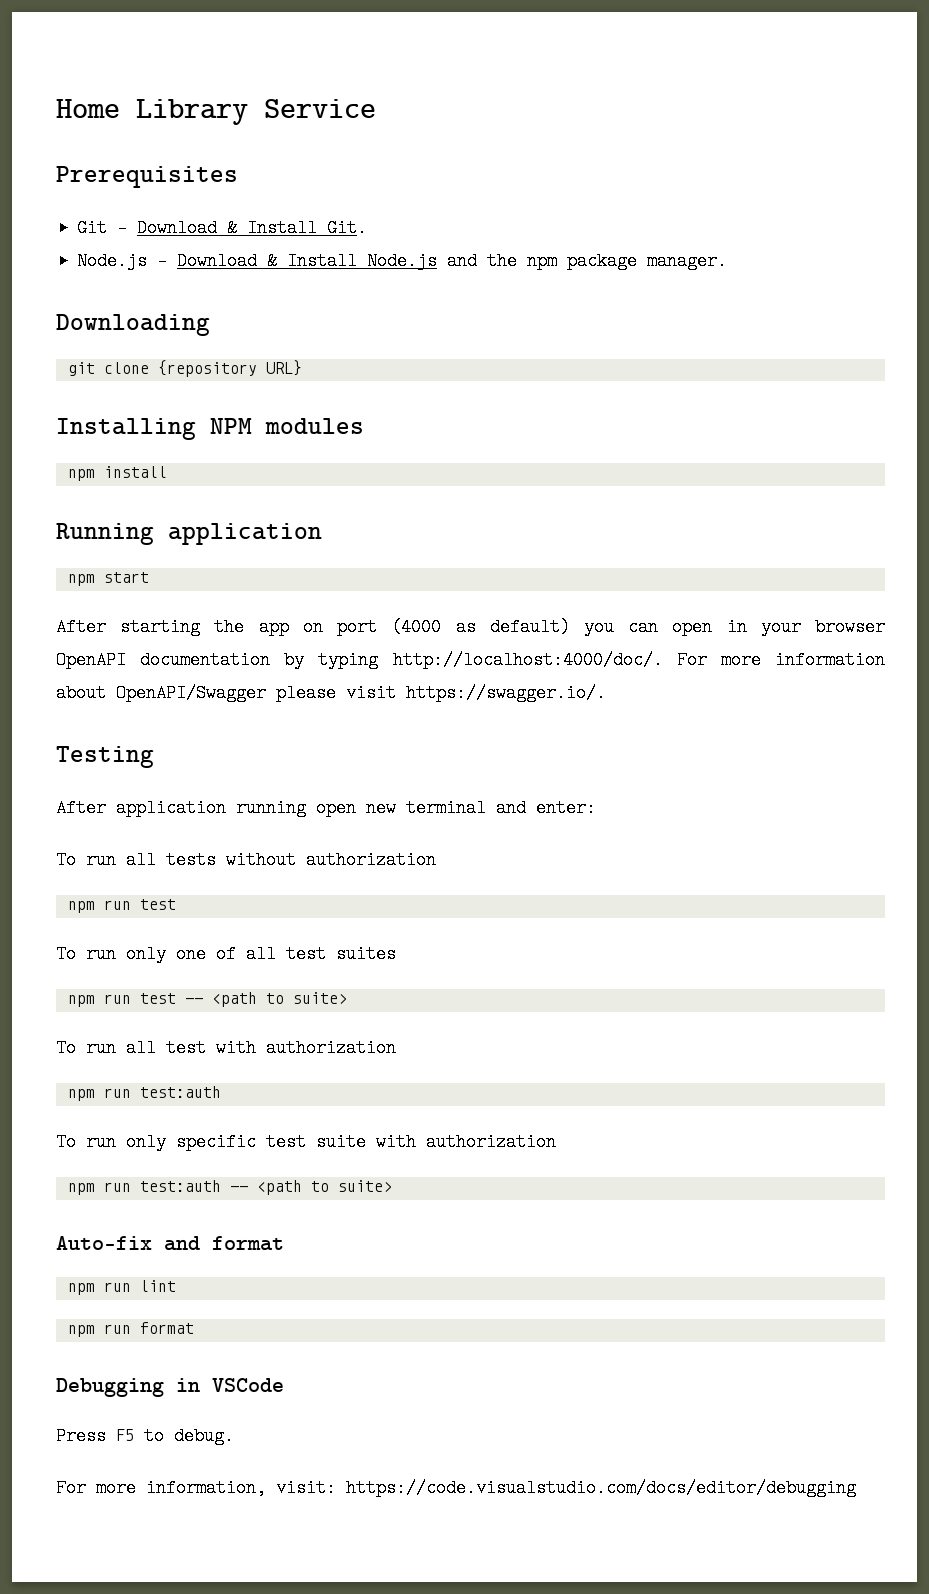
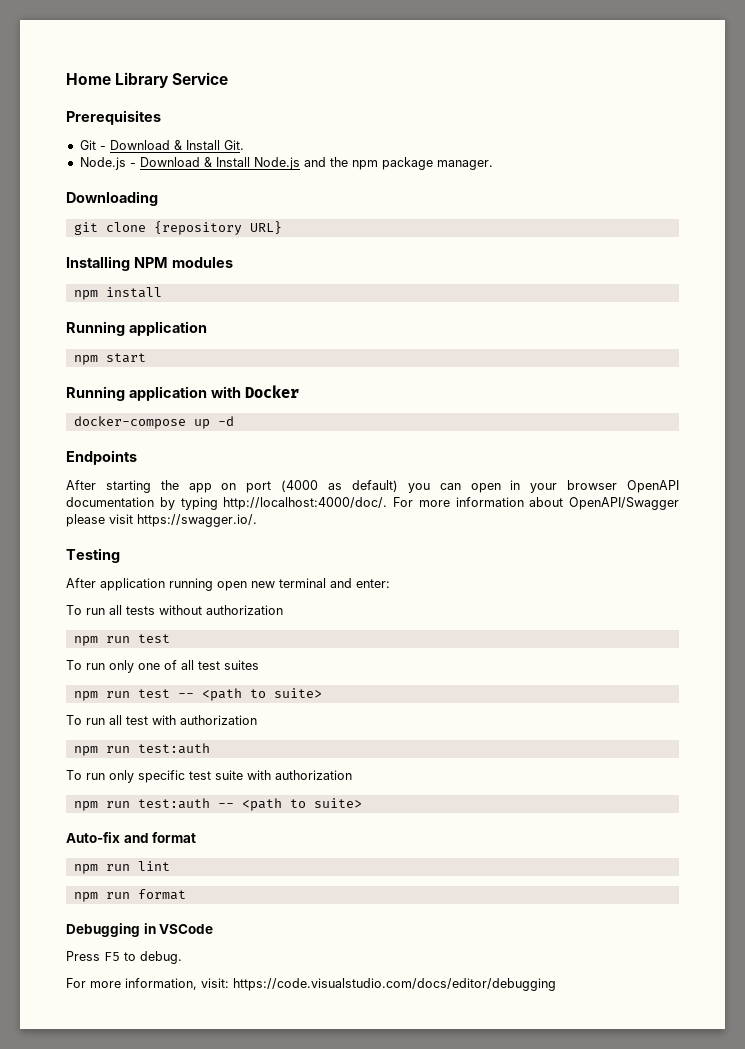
(149, 577) none -> [66,385,299,401] [73,416,234,429] [66,450,137,465] // Running application with Docker // docker-compose up -d // Endpoints

